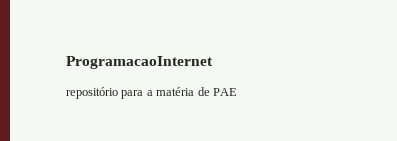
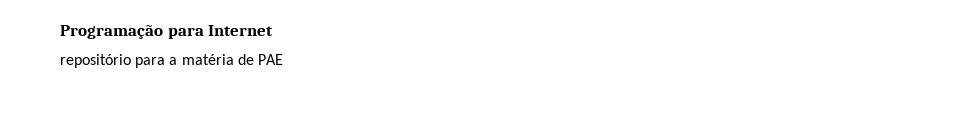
[66,56,213,69] ProgramacaoInternet -> [60,25,274,39] Programação para Internet

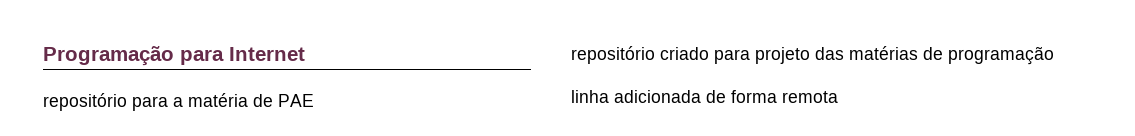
(283, 59) none -> [571,46,1054,65] [571,90,838,103] // repositório criado para projeto das matérias de programação // linha adicionada de forma remota

